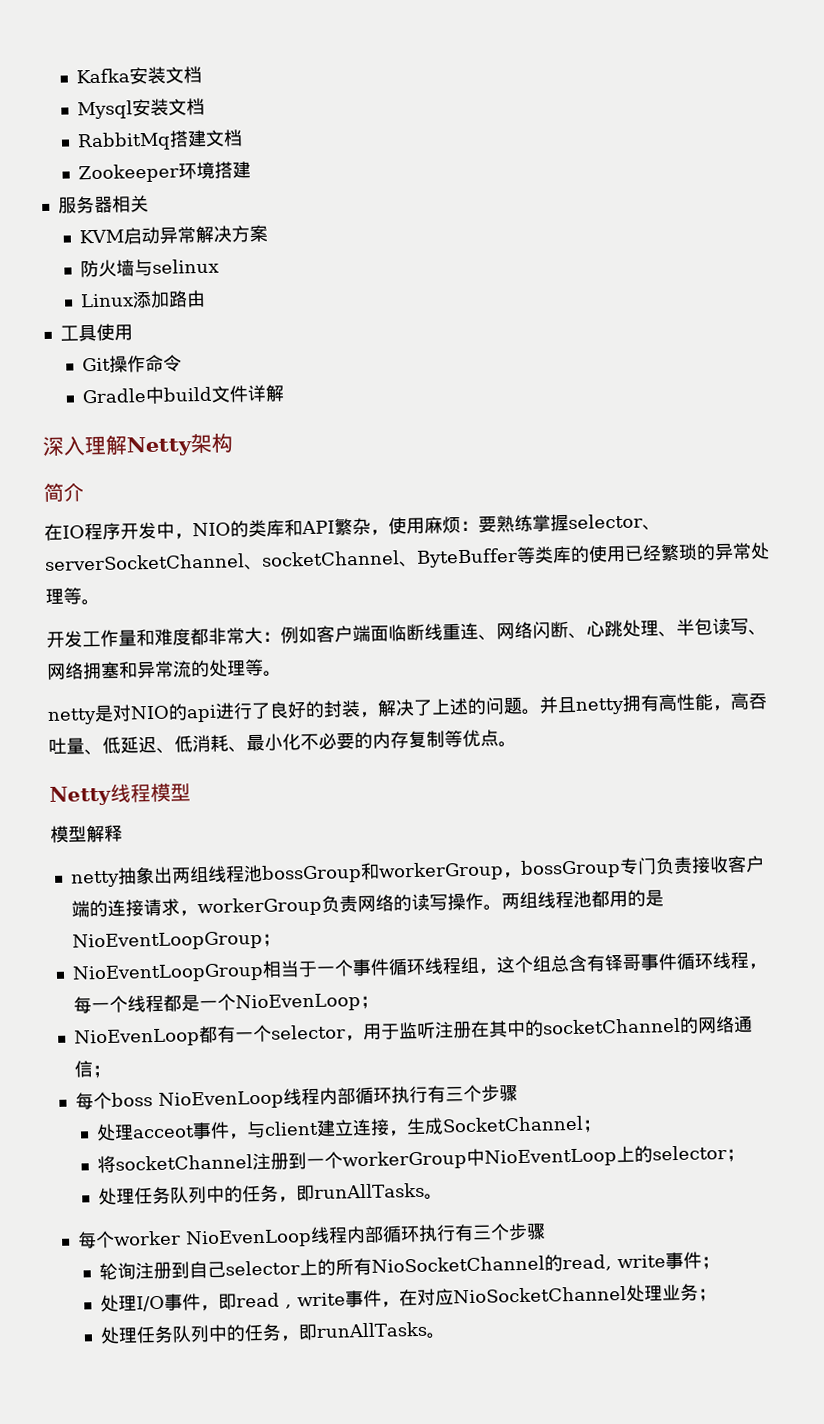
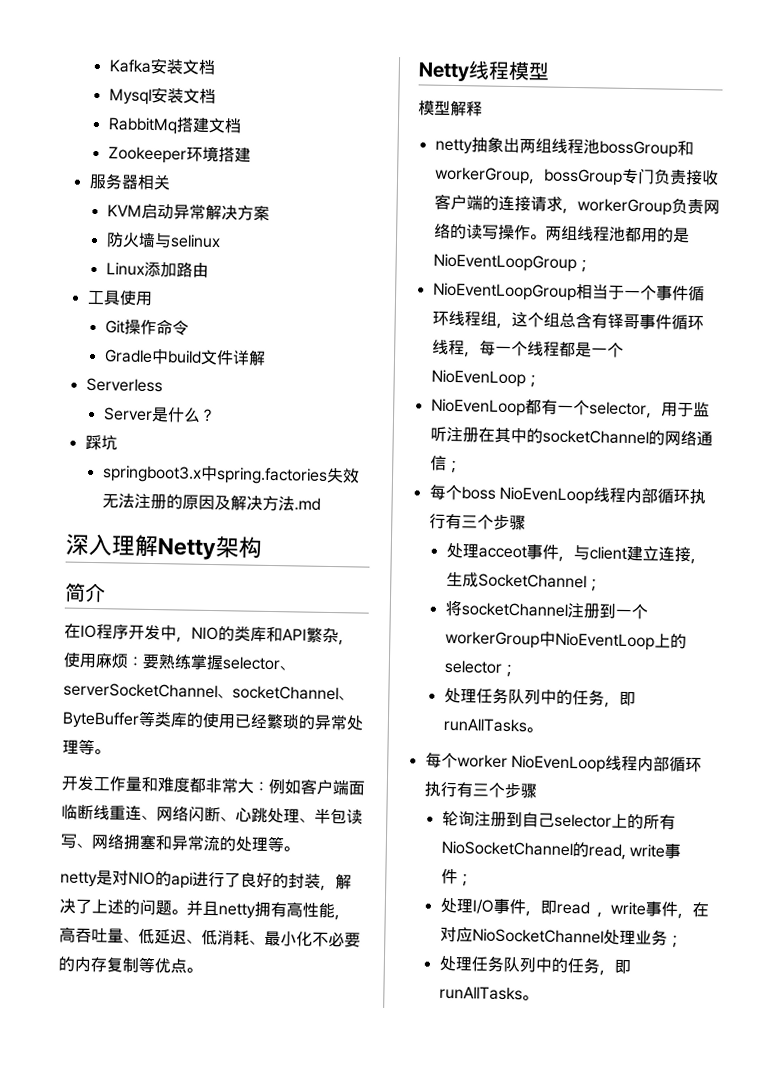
(286, 393) none -> [85,377,163,393] [102,406,216,423] [84,434,118,451] [101,465,360,485] [101,493,321,512] // Serverless // Server是什么？ // 踩坑 // springboot3.x中spring.factories失效无法注册的原因及解决方法.md

